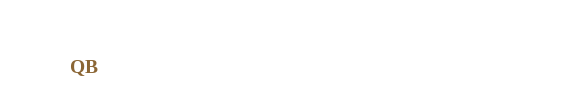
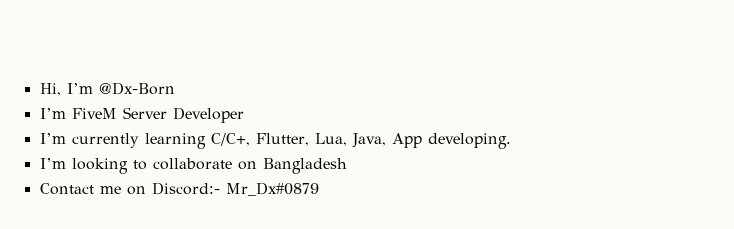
[70,60,98,76] QB -> [39,82,175,96] [39,107,244,123] [39,133,511,149] [39,158,347,174] [39,182,319,196] Hi, I’m @Dx-Born // I’m FiveM Server Developer // I’m currently learning C/C+, Flutter, Lua, Java, App developing. // I’m looking to collaborate on Bangladesh // Contact me on Discord:- Mr_Dx#0879

